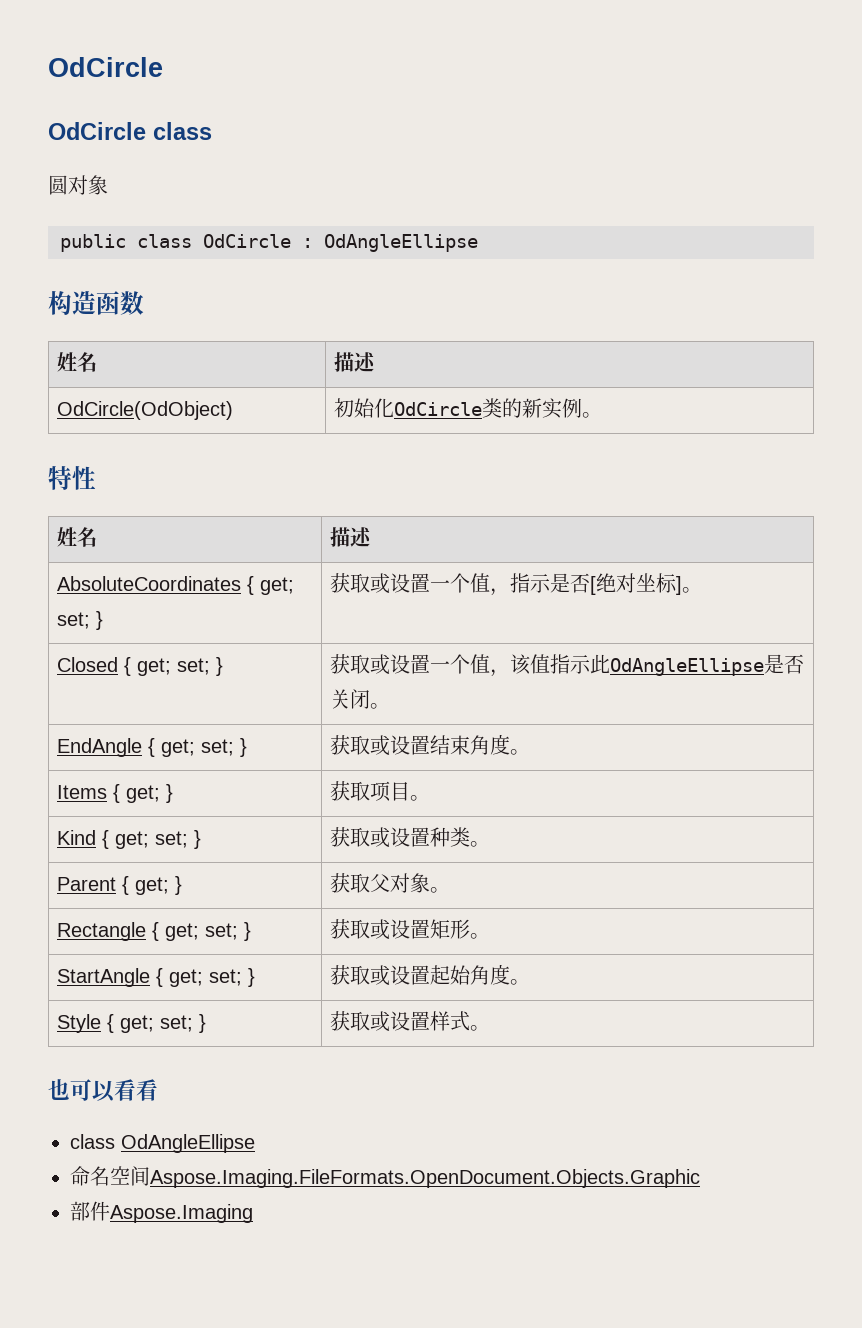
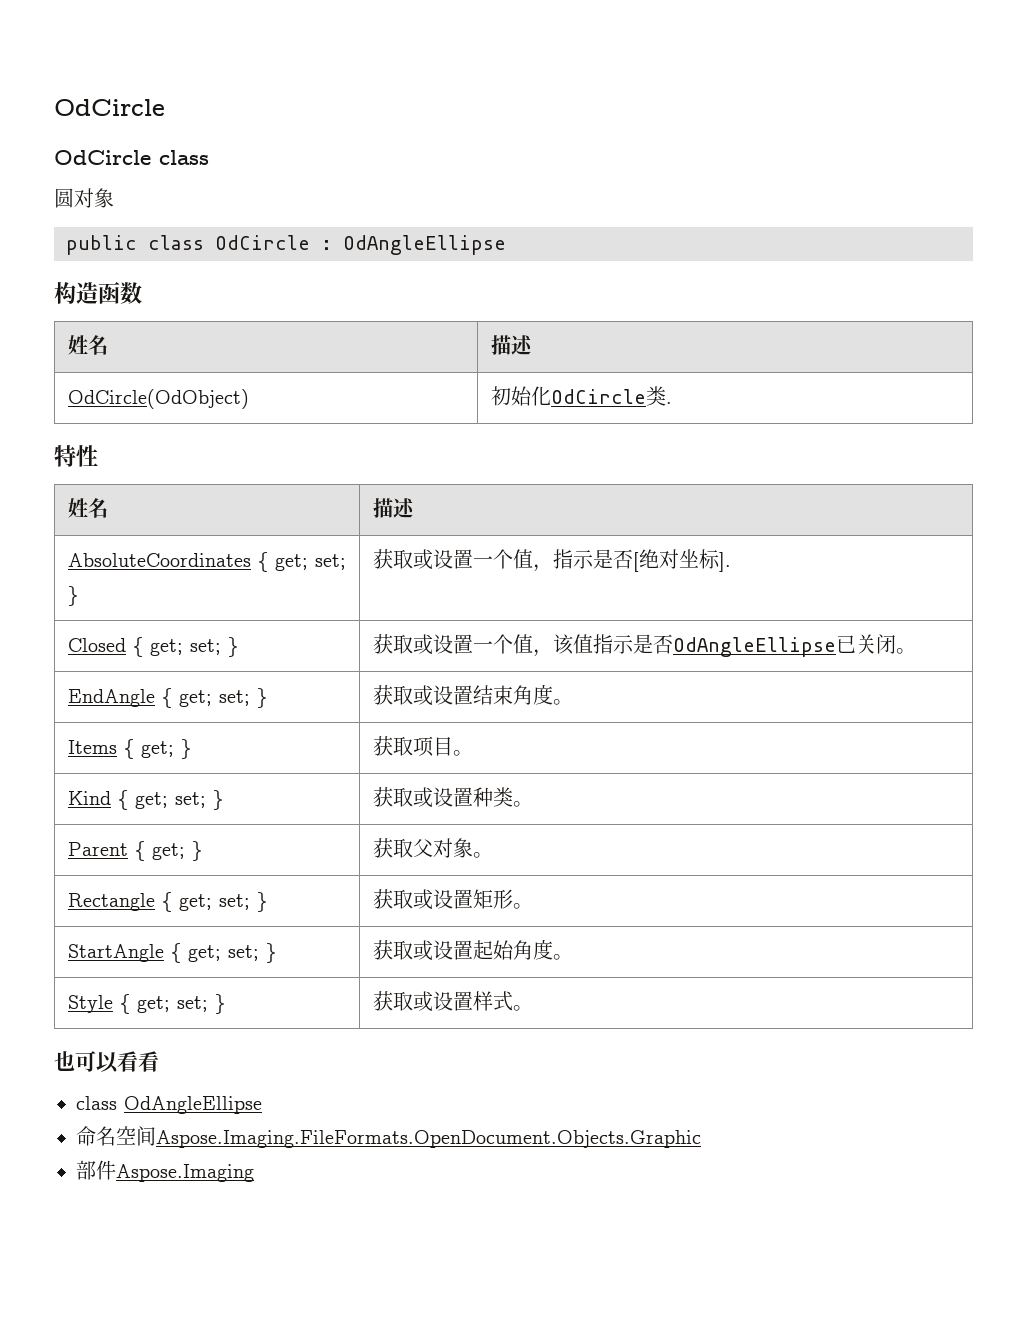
[502,398,603,419] 的新实例。 -> [665,402,672,404] .
[676,576,703,595] ]。 -> [718,552,731,572] ].
[590,654,805,676] 此OdAngleEllipse是否 -> [632,634,856,657] 是否OdAngleEllipse已

